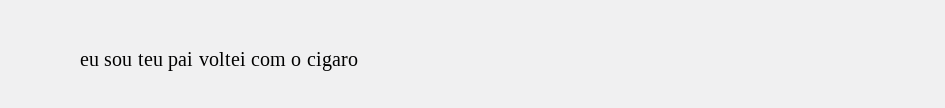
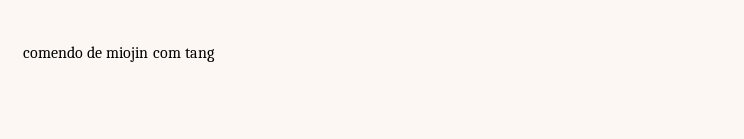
[80,52,358,71] eu sou teu pai voltei com o cigaro -> [23,46,215,62] comendo de miojin com tang

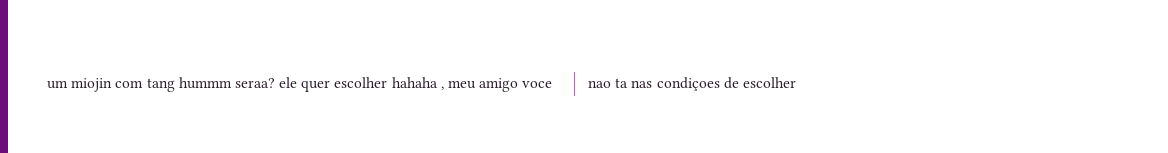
[23,46,103,58] comendo de -> [47,80,68,89] um
(215, 55) none -> [178,77,796,92] hummm seraa? ele quer escolher hahaha , meu amigo voce nao ta nas condiçoes de escolher

